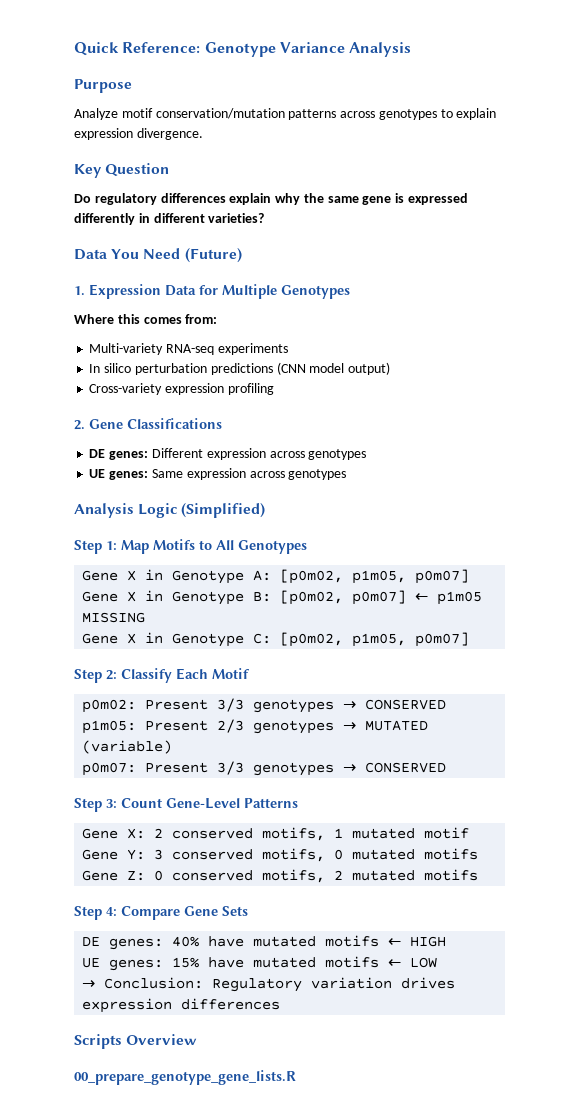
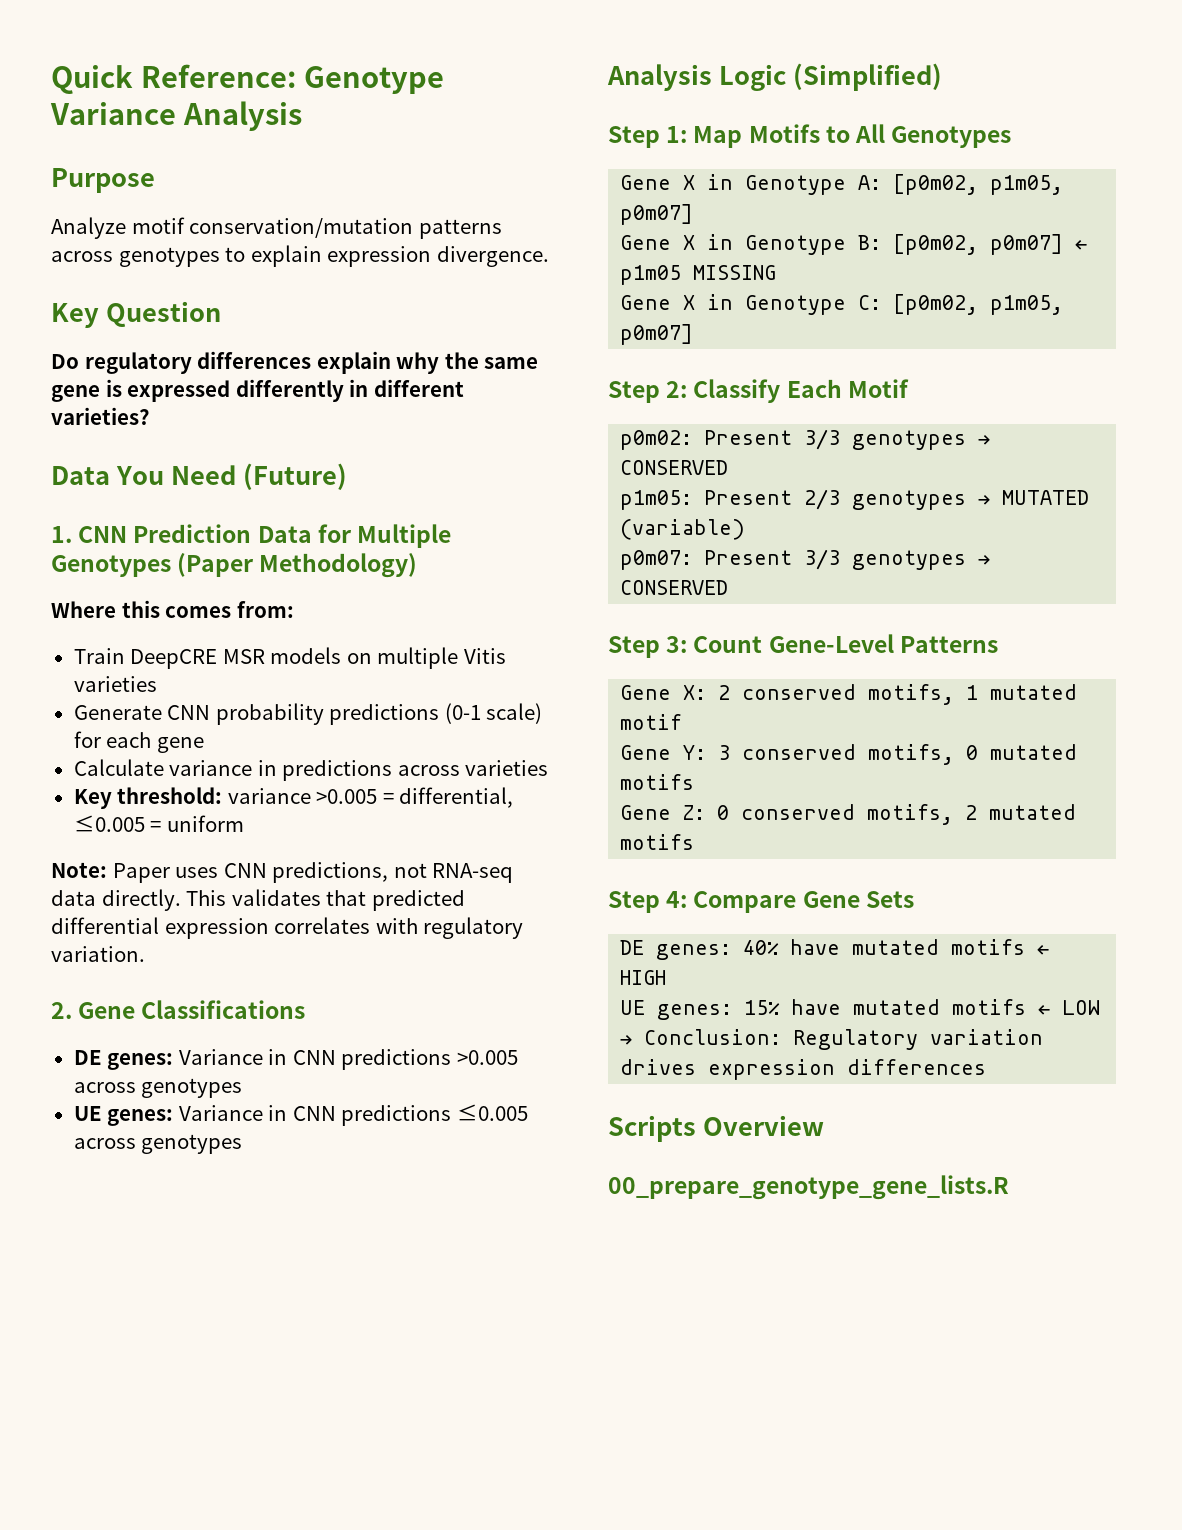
[89,284,161,299] Expression -> [78,524,252,543] CNN Prediction
(350, 292) none -> [177,553,418,578] (Paper Methodology)
[89,343,288,355] [89,362,391,375] [89,383,274,395] Multi-variety RNA-seq experiments // In silico perturbation predictions (CNN model output) // Cross-variety expression profiling -> [73,647,506,669] [73,676,157,692] [73,703,543,725] [73,731,204,753] [73,759,549,781] [73,787,514,809] [73,815,244,832] [51,862,514,883] [51,889,465,911] [51,917,524,939] [51,946,145,962] Train DeepCRE MSR models on multiple Vitis varieties // Generate CNN probability predictions (0-1 scale) for each gene // Calculate variance in predictions across varieties // Key threshold: variance >0.005 = differential, ≤0.005 = uniform // Note: Paper uses CNN predictions, not RNA-seq data directly. This validates that predicted differential expression correlates with regulatory variation.
[151,448,266,460] Different expression -> [178,1049,518,1070] Variance in CNN predictions >0.005
[151,468,246,480] Same expression -> [178,1104,528,1126] Variance in CNN predictions ≤0.005

